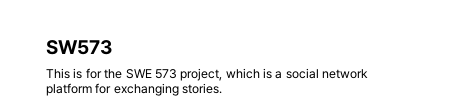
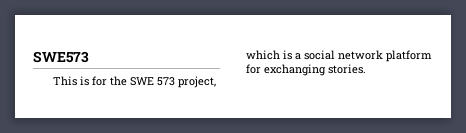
[46,40,112,55] SW573 -> [33,51,89,63] SWE573

